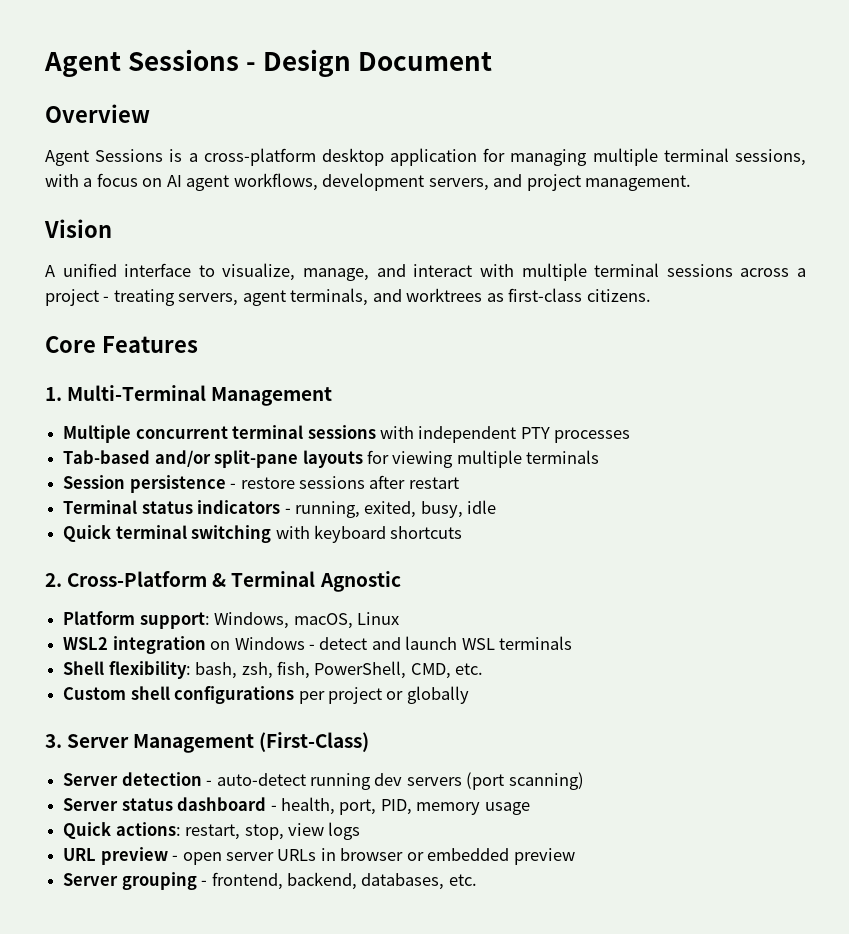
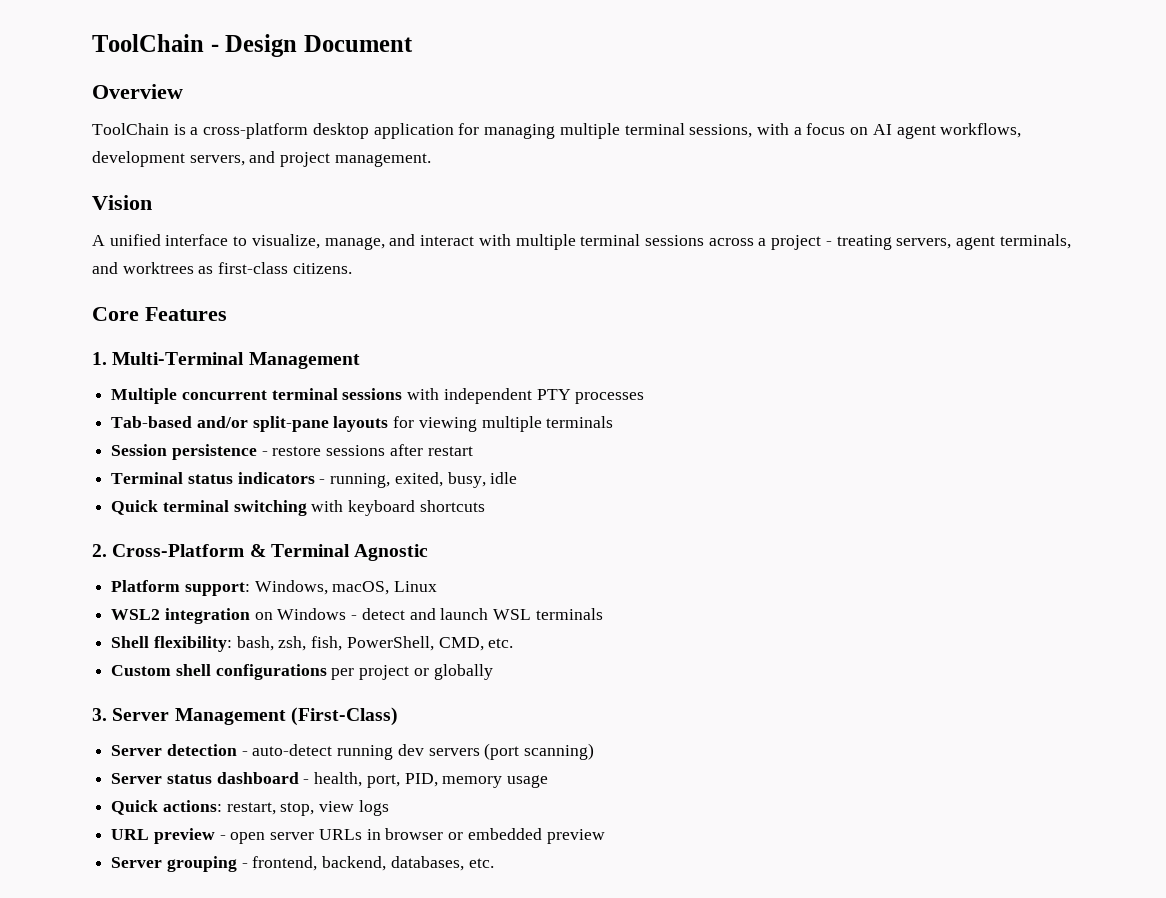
[44,49,240,77] Agent Sessions -> [92,34,204,52] ToolChain
[45,149,164,166] Agent Sessions -> [92,123,169,135] ToolChain

